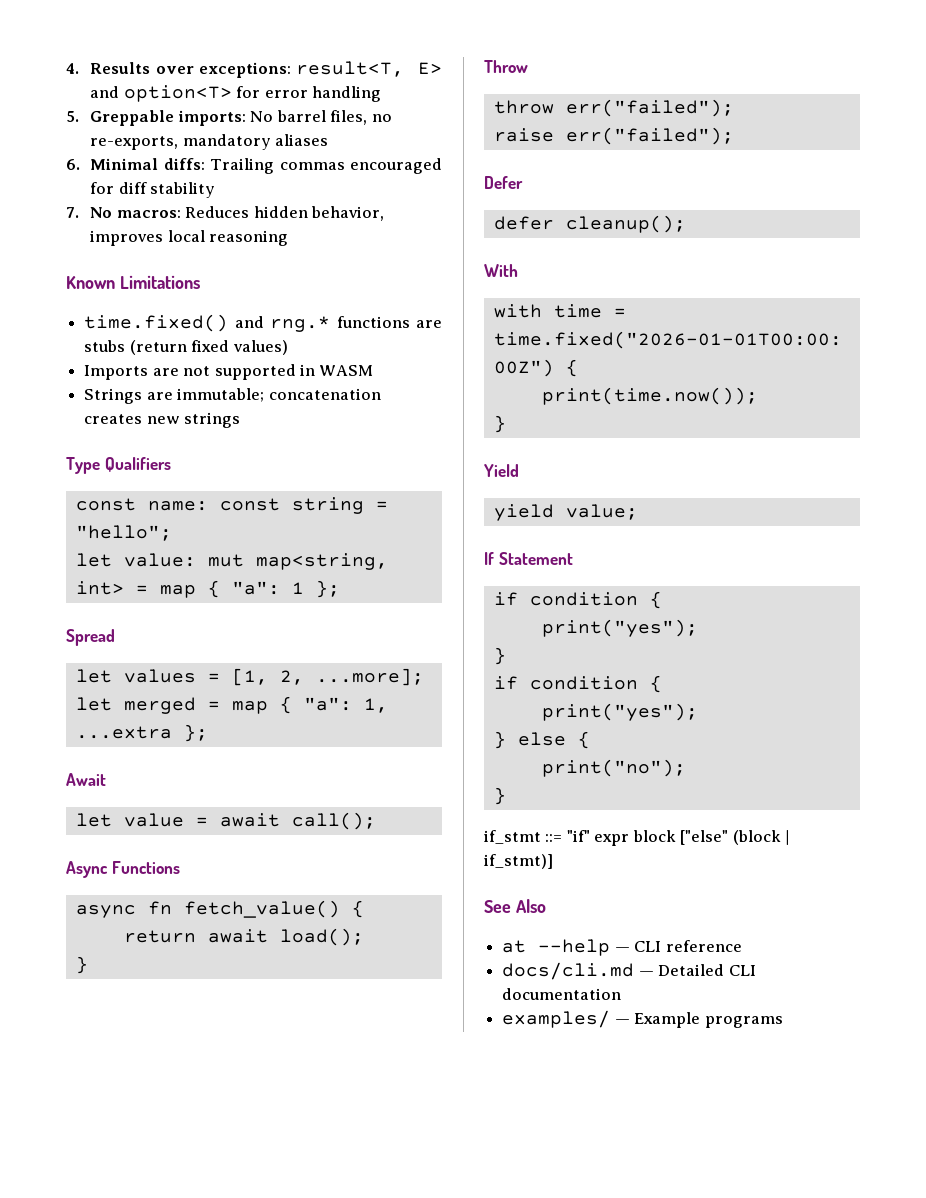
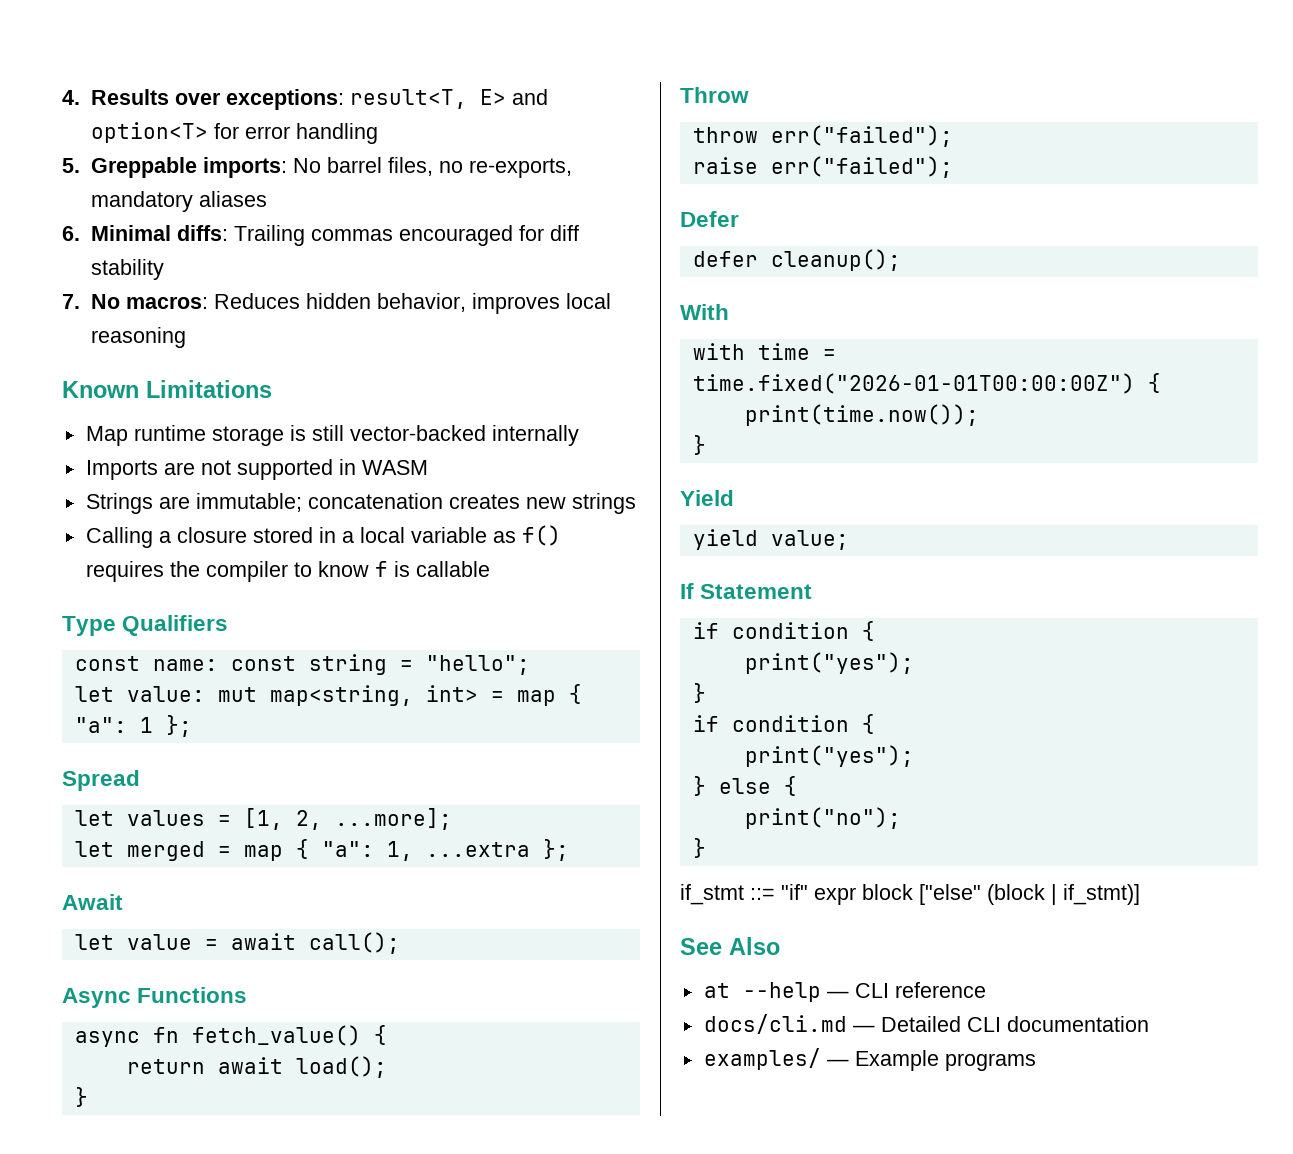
[84,314,443,332] [84,340,288,355] time.fixed() and rng.* functions are stubs (return fixed values) -> [85,425,579,446] Map runtime storage is still vector-backed internally
(241, 420) none -> [85,525,561,548] [85,561,490,582] // Calling a closure stored in a local variable as f() requires the compiler to know f is callable

